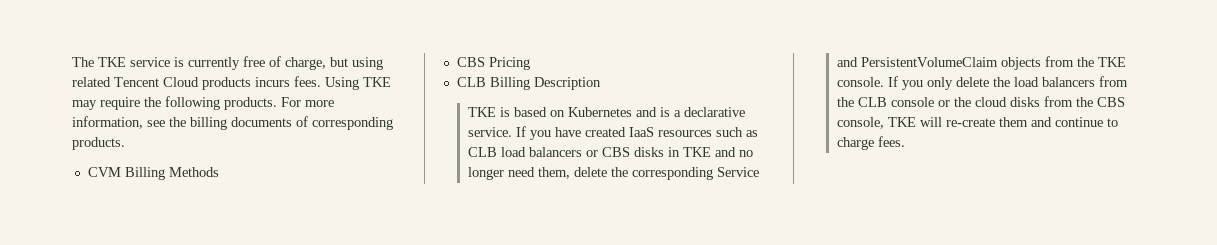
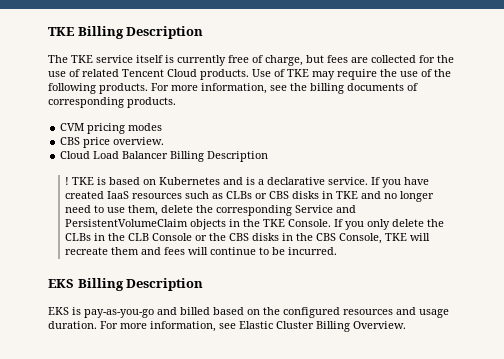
(72, 62) none -> [48,26,204,39] TKE Billing Description //
(170, 62) none -> [136,55,163,63] itself
[352,57,383,70] [72,76,359,90] using related Tencent Cloud products incurs fees. Using -> [327,55,454,63] [48,69,285,80] fees are collected for the use of related Tencent Cloud products. Use of
(161, 102) none -> [400,69,451,77] use of the
[124,167,219,180] [456,57,530,70] [456,77,601,90] Billing Methods // CBS Pricing // CLB Billing Description // -> [87,123,163,134] [60,137,165,148] [60,151,269,162] [65,177,70,185] pricing modes // CBS price overview. // Cloud Load Balancer Billing Description // !
[467,147,582,157] CLB load balancers -> [226,191,253,199] CLBs
(535, 172) none -> [94,205,126,213] to use
[1044,56,1074,67] from -> [229,219,241,227] in
[836,77,884,87] console. -> [288,219,332,227] Console.
[1013,76,1128,87] load balancers from -> [65,233,106,241] CLBs in
[890,97,934,107] console -> [152,233,193,241] Console
[974,96,1125,107] [836,117,884,129] cloud disks from the CBS console, -> [229,233,383,244] CBS disks in the CBS Console,
[945,118,995,127] re-create -> [65,247,109,255] recreate
[1054,117,1118,127] [836,136,905,150] continue to charge fees. -> [164,247,338,255] [48,278,204,291] [48,307,449,318] [48,321,406,332] fees will continue to be incurred. // EKS Billing Description // EKS is pay-as-you-go and billed based on the configured resources and usage duration. For more information, see Elastic Cluster Billing Overview.

